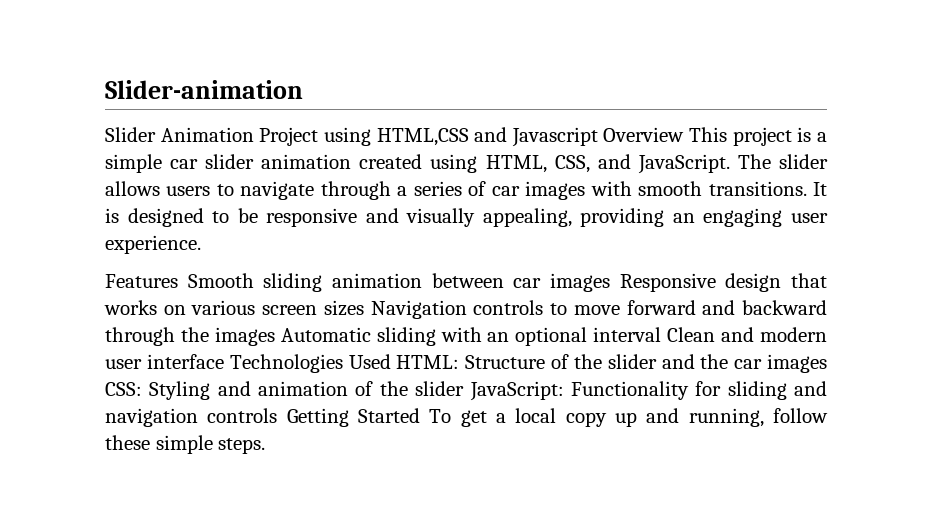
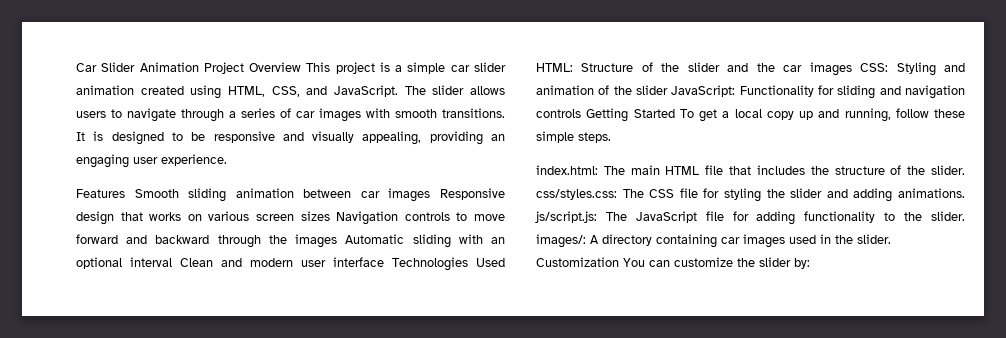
[105,80,303,99] Slider-animation // -> [76,63,97,72] Car
[323,127,598,147] using HTML,CSS and Javascript -> (244, 68) none
(266, 446) none -> [536,165,965,175] [536,188,965,202] [535,211,966,225] [536,234,891,248] [536,257,810,269] // index.html: The main HTML file that includes the structure of the slider. css/styles.css: The CSS file for styling the slider and adding animations. js/script.js: The JavaScript file for adding functionality to the slider. images/: A directory containing car images used in the slider. Customization You can customize the slider by:

